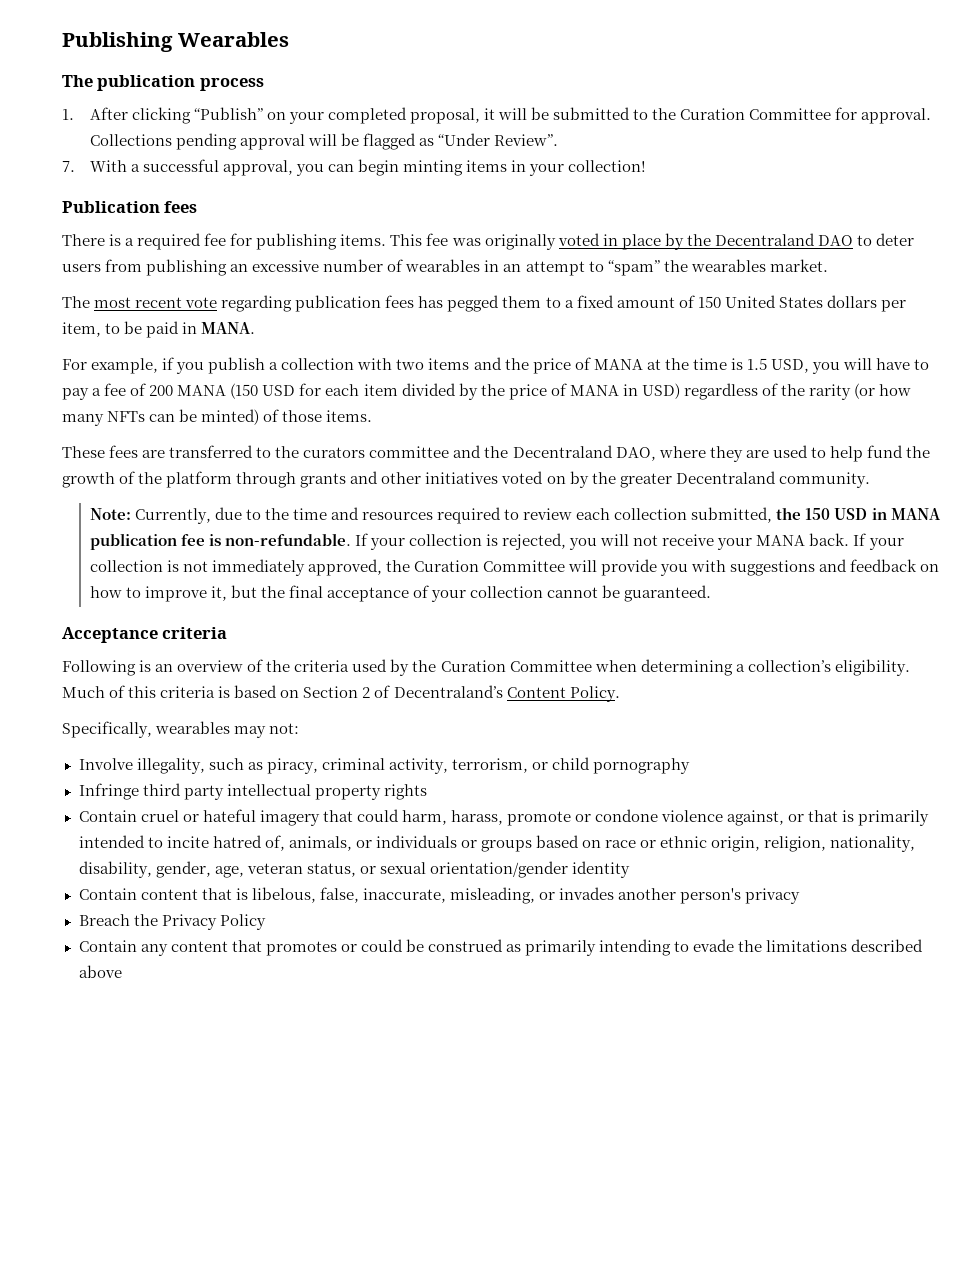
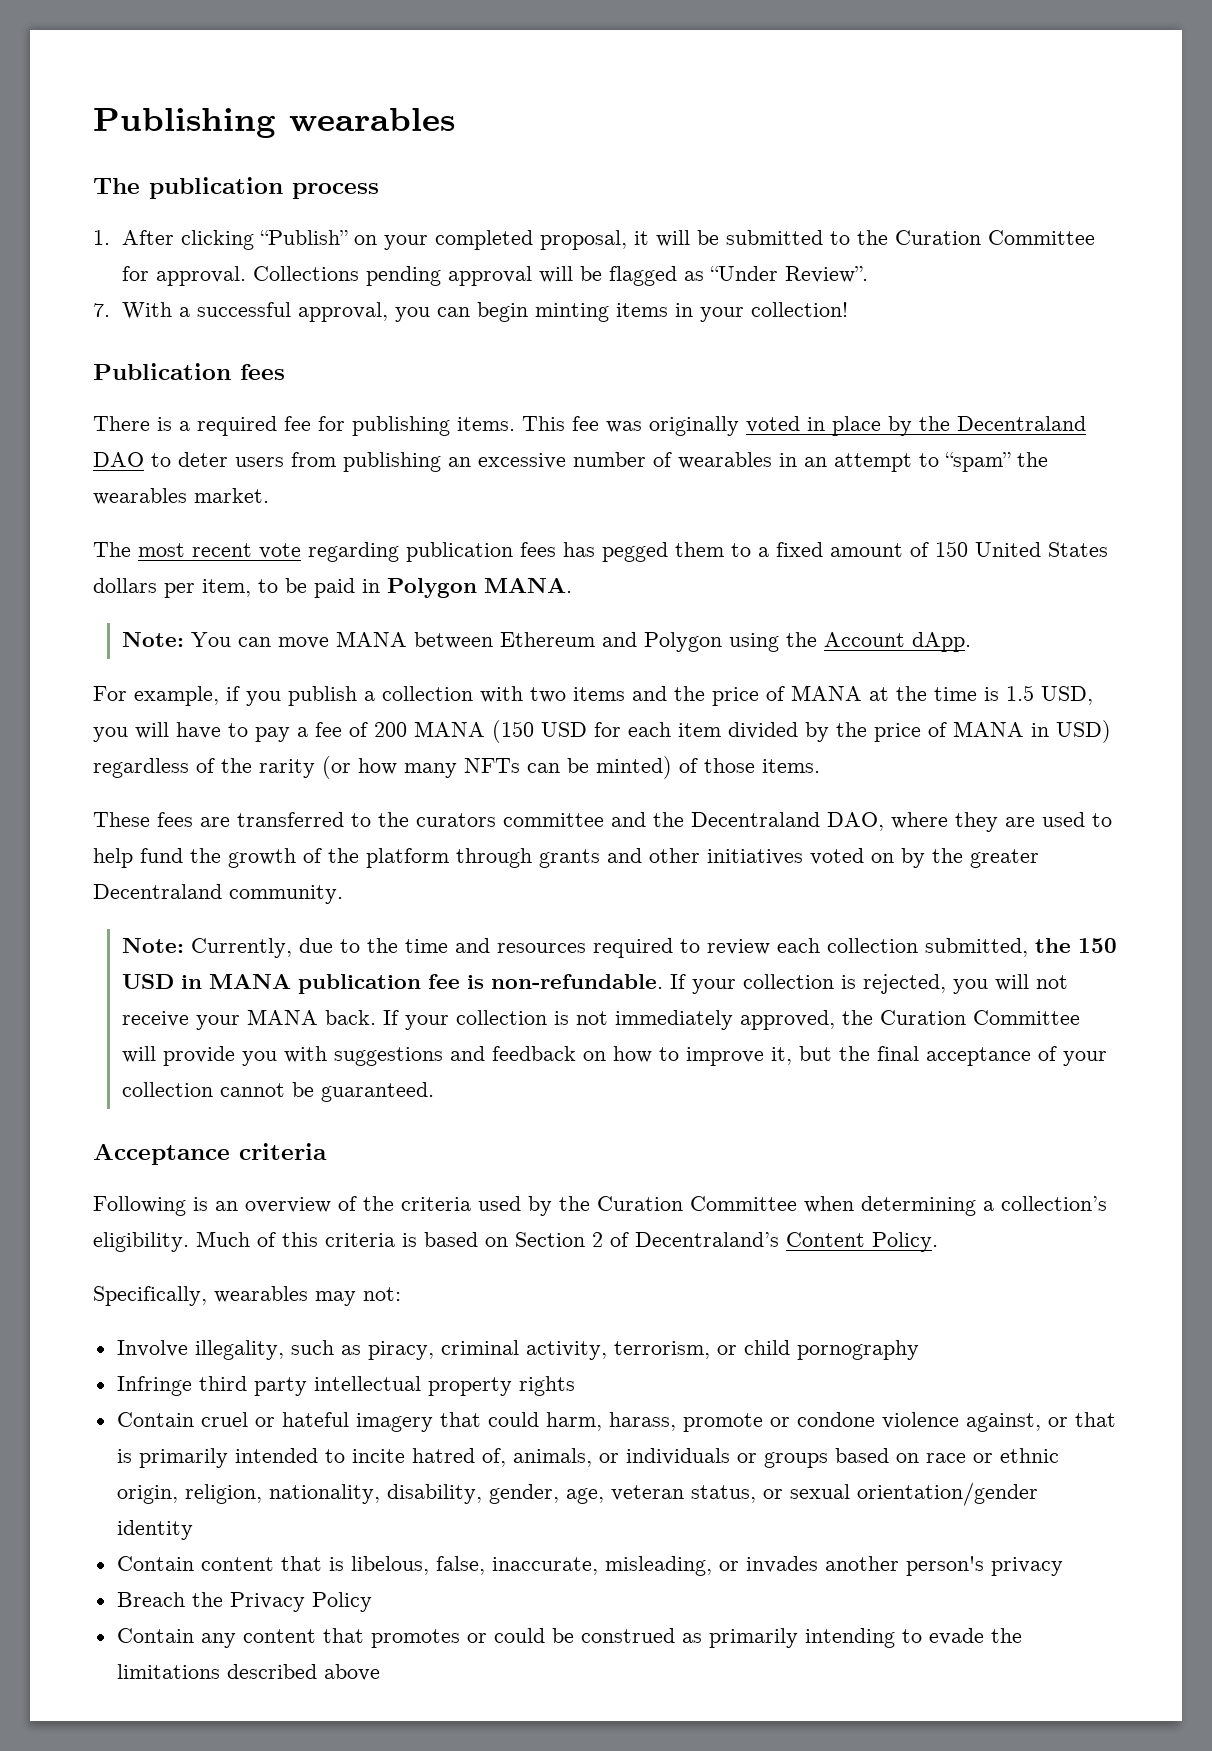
[177,32,289,47] Wearables -> [289,108,455,132] wearables
(198, 328) none -> [387,578,477,598] Polygon
(256, 328) none -> [122,631,972,652] // Note: You can move MANA between Ethereum and Polygon using the Account dApp.

